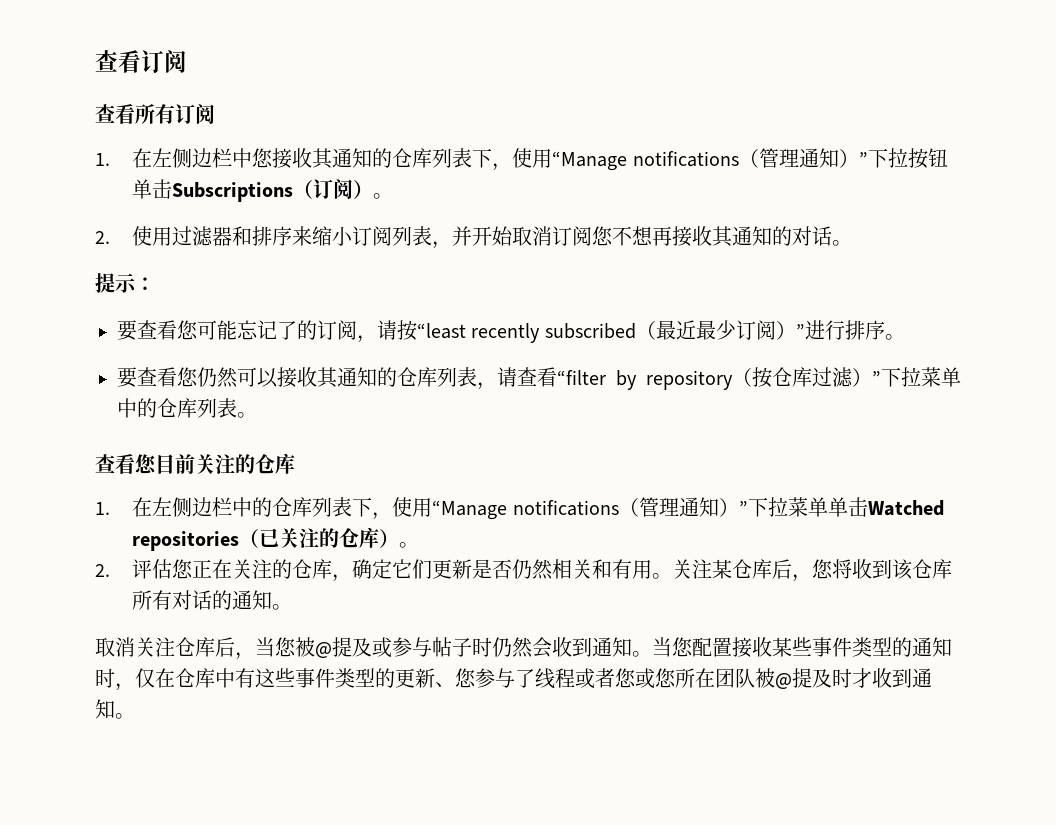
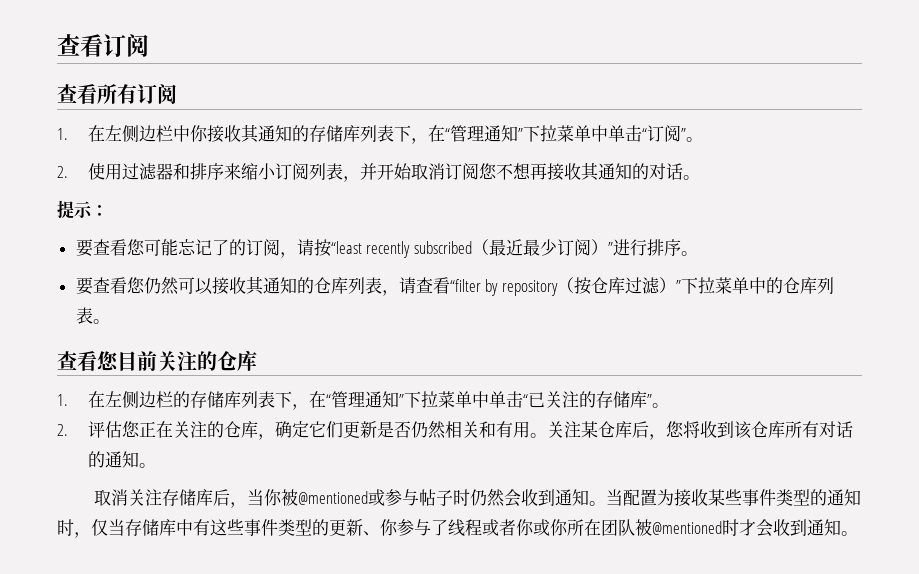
[252,148,948,171] [132,179,374,202] 您接收其通知的仓库列表下，使用“Manage notifications（管理通知）”下拉按钮单击Subscriptions（订阅） -> [190,124,687,144] 你接收其通知的存储库列表下，在“管理通知”下拉菜单中单击“订阅”
[232,497,944,520] [132,527,400,551] 中的仓库列表下，使用“Manage notifications（管理通知）”下拉菜单单击Watched repositories（已关注的仓库） -> [173,391,653,410] 的存储库列表下，在“管理通知”下拉菜单中单击“已关注的存储库”
[175,637,195,656] 仓 -> [161,489,196,506] 存储
[275,637,372,658] 您被@提及 -> [263,489,368,506] 你被@mentioned
[672,637,732,657] 您配置 -> [622,489,674,506] 配置为
[155,668,195,688] 在仓 -> [108,519,159,536] 当存储
[455,668,476,688] 您 -> [380,519,398,536] 你
[615,668,676,689] 您或您 -> [516,519,568,536] 你或你
[775,668,872,689] @提及时才 -> [652,519,773,537] @mentioned时才会

